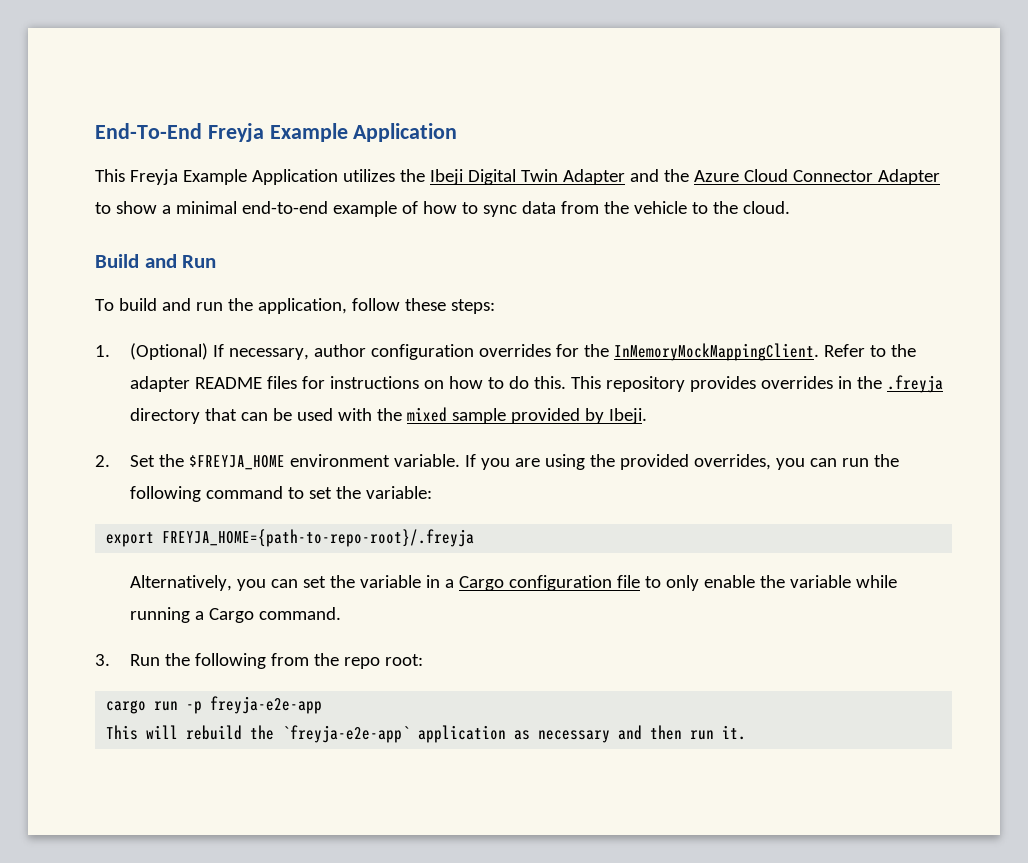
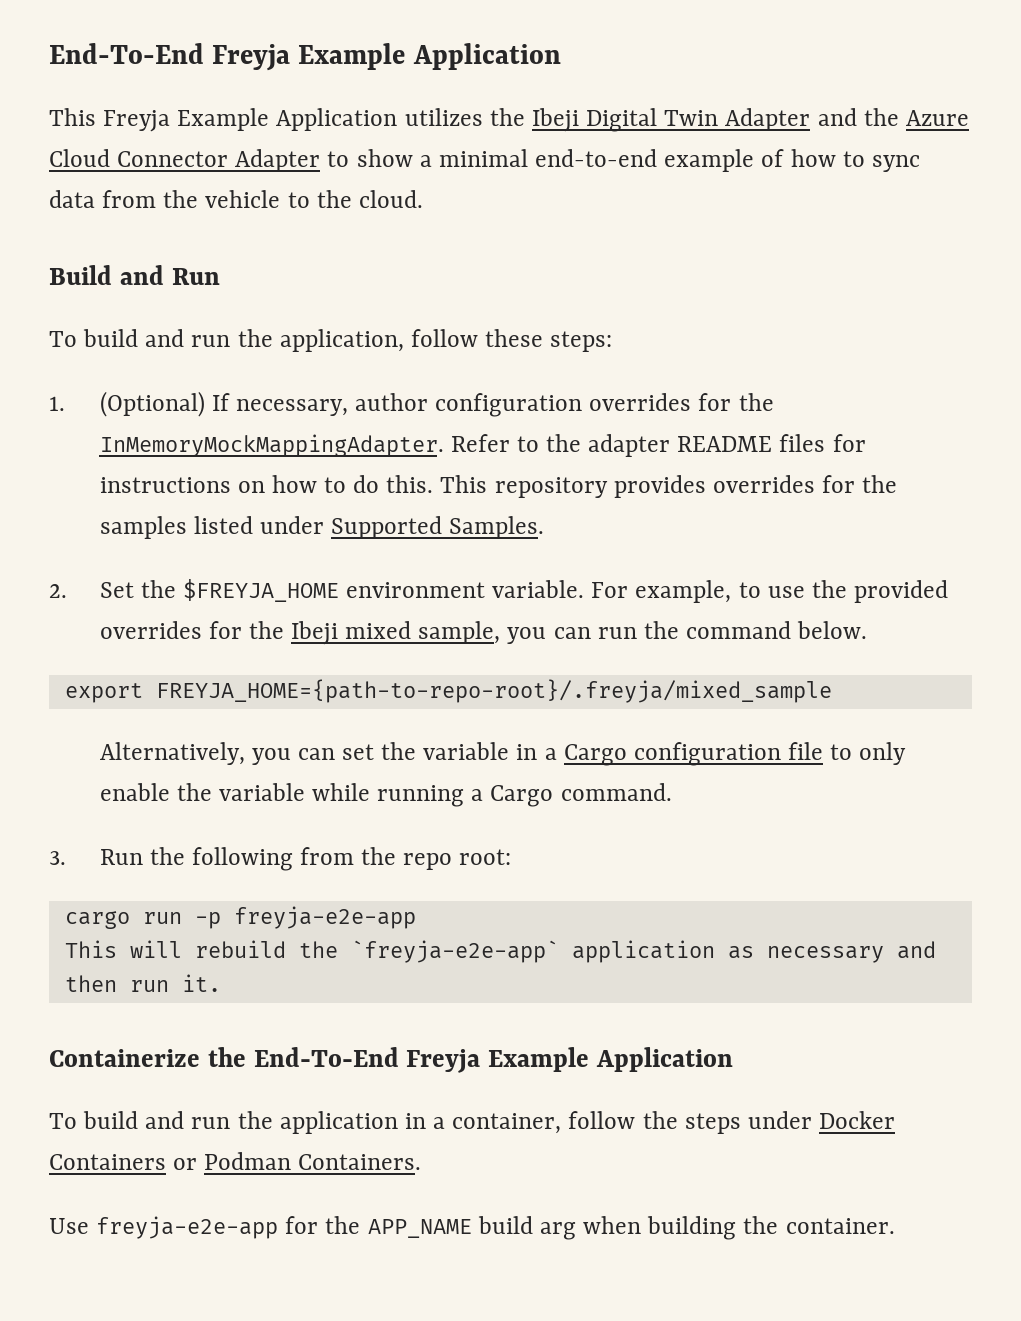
[613,343,819,361] InMemoryMockMappingClient. -> [99,434,444,457] InMemoryMockMappingAdapter.
[837,375,943,393] [129,407,647,424] in the .freyja directory that can be used with the mixed sample provided by Ibeji. -> [822,475,898,493] [99,516,545,539] for the samples listed under Supported Samples.
[464,454,899,470] [129,486,432,502] If you are using the provided overrides, you can run the following command to set the variable: -> [591,580,949,603] [99,621,868,645] For example, to use the provided overrides for the Ibeji mixed sample, you can run the command below.
[162,529,475,547] FREYJA_HOME={path-to-repo-root}/.freyja -> [155,679,832,703] FREYJA_HOME={path-to-repo-root}/.freyja/mixed_sample
(747, 732) none -> [49,1047,734,1073] [49,1111,896,1134] [49,1152,422,1170] [49,1216,895,1240] // Containerize the End-To-End Freyja Example Application // To build and run the application in a container, follow the steps under Docker Containers or Podman Containers. // Use freyja-e2e-app for the APP_NAME build arg when building the container.

